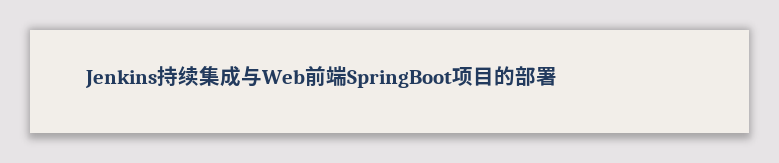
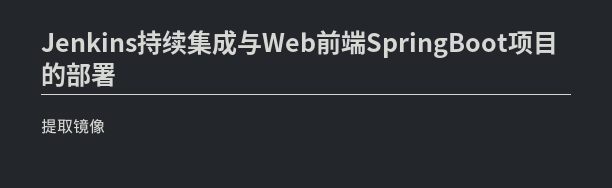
(557, 76) none -> [41,118,105,134] // 提取镜像

